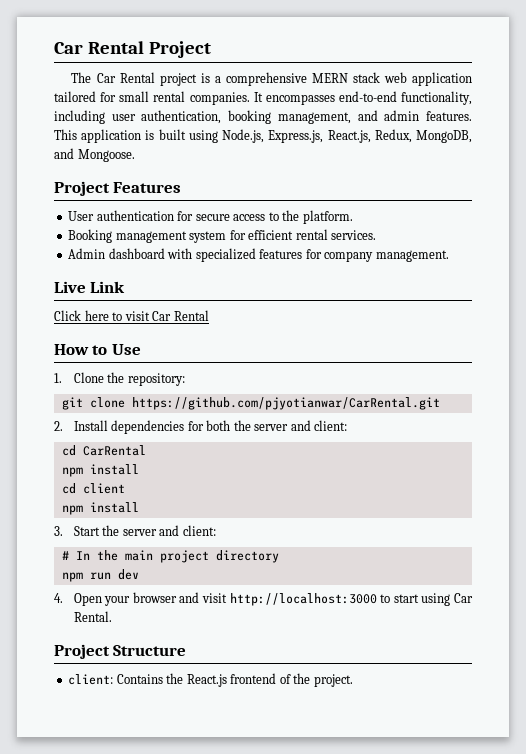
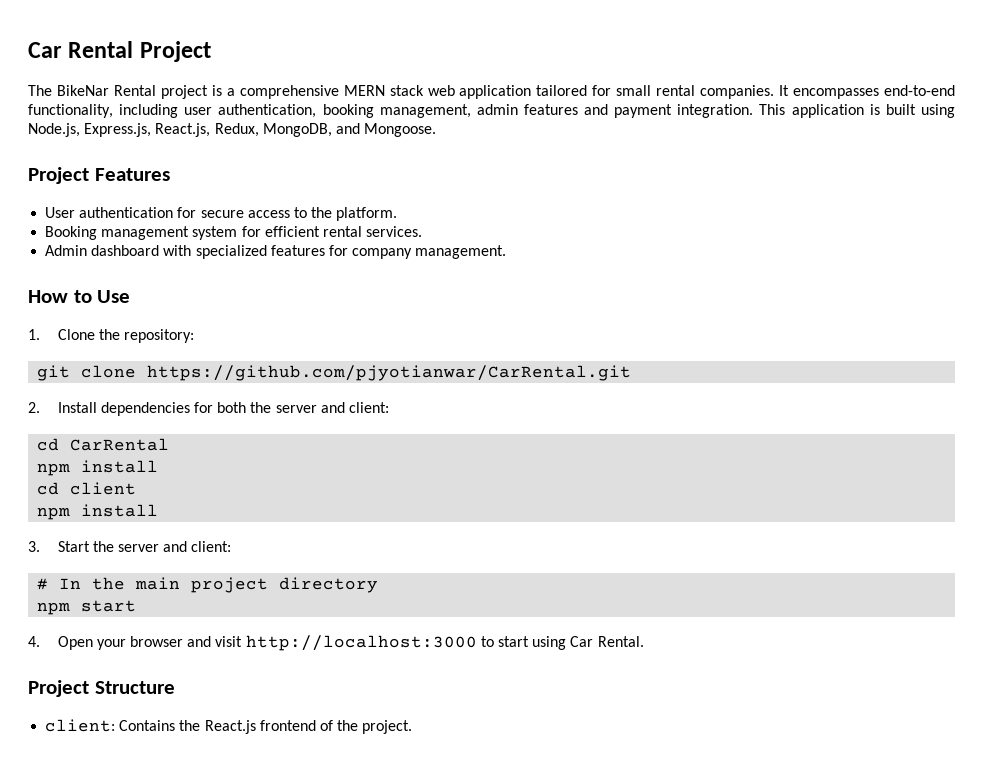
[96,73,116,83] Car -> [56,85,109,96] BikeNar
[357,110,473,121] and admin features. -> [476,104,754,118] admin features and payment integration.
[54,281,126,293] [54,310,209,321] // Live Link // Click here to visit Car Rental -> (507, 252) none
[89,569,139,580] run dev -> [81,600,137,612] start

